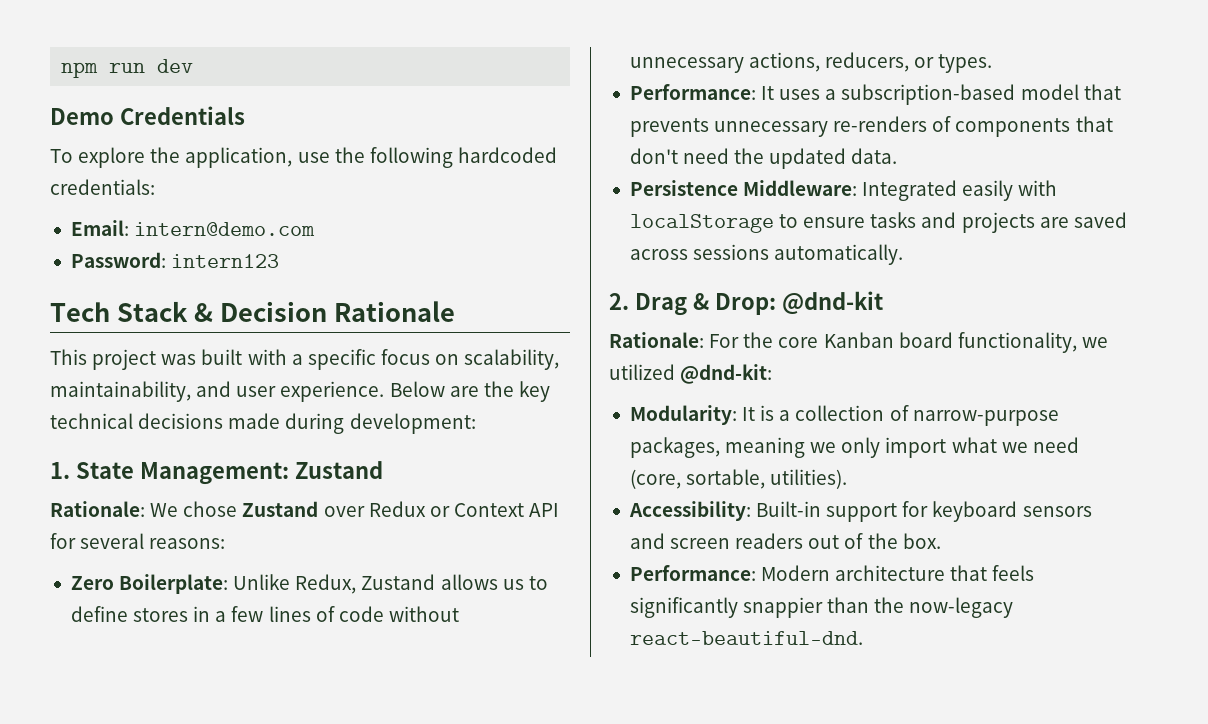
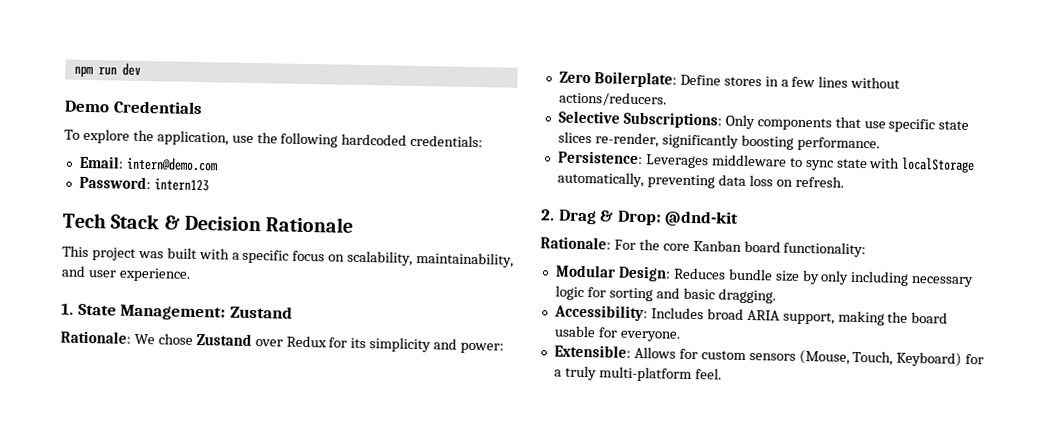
[389,381,550,402] [50,413,476,434] Below are the key technical decisions made during development: -> (191, 274) none
[429,503,560,517] [50,533,226,549] [70,574,548,594] [70,606,128,622] or Context API for several reasons: // Zero Boilerplate: Unlike Redux, Zustand allows us to define -> [328,337,505,354] [558,71,721,88] for its simplicity and power: // Zero Boilerplate: Define
[315,606,459,622] [629,52,993,73] [629,84,1121,105] [629,116,1113,137] [629,148,898,169] [629,180,1058,201] [629,212,1127,233] [629,244,904,265] of code without unnecessary actions, reducers, or types. // Performance: It uses a subscription-based model that prevents unnecessary re-renders of components that don't need the updated data. // Persistence Middleware: Integrated easily with localStorage to ensure tasks and projects are saved across sessions automatically. -> [850,76,901,89] [558,91,667,107] [557,110,970,133] [557,131,880,152] [557,150,976,174] [556,171,844,189] without actions/reducers. // Selective Subscriptions: Only components that use specific state slices re-render, significantly boosting performance. // Persistence: Leverages middleware to sync state with localStorage automatically, preventing data loss on refresh.
[957,332,1108,353] [609,364,773,384] [629,405,1059,426] [629,437,1079,458] [629,469,848,489] [628,501,1092,522] [629,533,941,549] [629,565,1035,581] [629,597,1014,618] [629,631,863,645] functionality, we utilized @dnd-kit: // Modularity: It is a collection of narrow-purpose packages, meaning we only import what we need (core, sortable, utilities). // Accessibility: Built-in support for keyboard sensors and screen readers out of the box. // Performance: Modern architecture that feels significantly snappier than the now-legacy react-beautiful-dnd. -> [783,241,867,258] [554,264,975,288] [554,285,776,304] [553,304,949,326] [553,325,680,342] [553,344,985,367] [553,365,722,382] functionality: // Modular Design: Reduces bundle size by only including necessary logic for sorting and basic dragging. // Accessibility: Includes broad ARIA support, making the board usable for everyone. // Extensible: Allows for custom sensors (Mouse, Touch, Keyboard) for a truly multi-platform feel.

